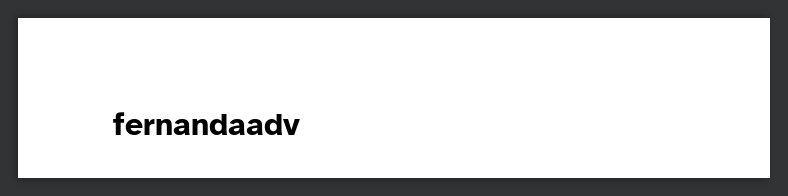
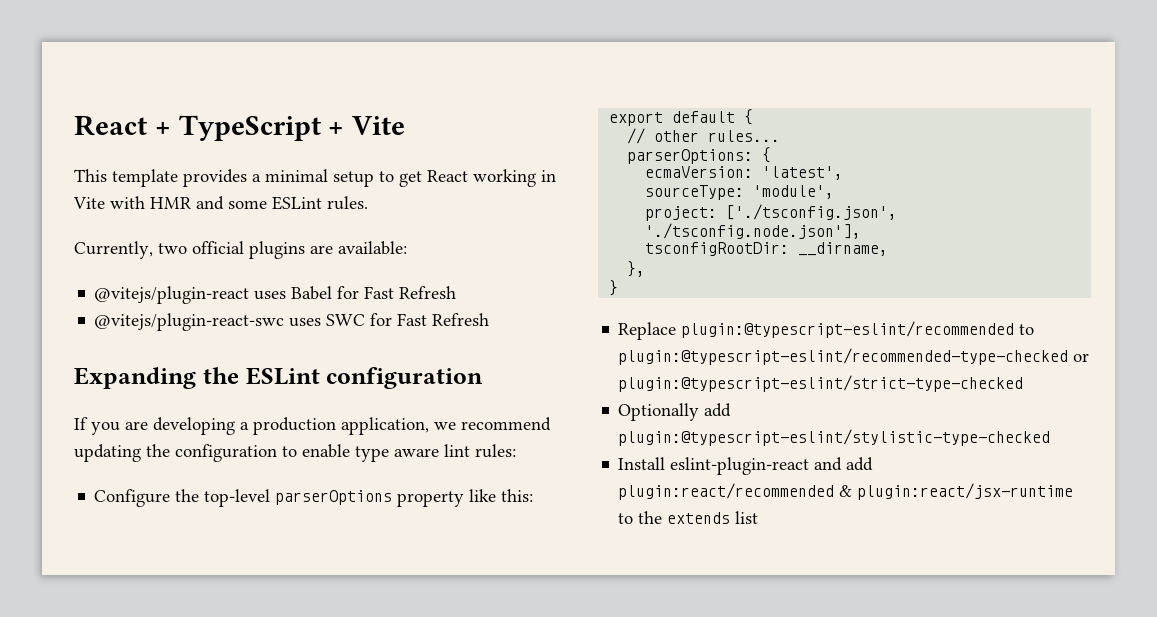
[113,112,300,135] fernandaadv -> [74,115,406,141] [74,169,556,187] [73,196,368,210] [74,241,407,259] [94,286,457,304] [94,313,490,331] [74,367,484,389] [74,417,551,435] [74,444,516,462] [94,489,534,507] [609,109,754,126] [627,128,781,144] [627,147,772,164] [645,166,844,180] [645,185,835,200] [645,204,898,221] [645,223,862,239] [645,242,889,256] [627,261,646,277] [609,280,619,296] [618,321,1035,340] [618,348,1090,365] [618,375,1024,392] [618,403,732,421] [618,429,1051,446] [618,457,874,475] [618,483,1074,500] [618,511,759,524] React + TypeScript + Vite // This template provides a minimal setup to get React working in Vite with HMR and some ESLint rules. // Currently, two official plugins are available: // @vitejs/plugin-react uses Babel for Fast Refresh // @vitejs/plugin-react-swc uses SWC for Fast Refresh // Expanding the ESLint configuration // If you are developing a production application, we recommend updating the configuration to enable type aware lint rules: // Configure the top-level parserOptions property like this: // export default { // // other rules... // parserOptions: { // ecmaVersion: 'latest', // sourceType: 'module', // project: ['./tsconfig.json', './tsconfig.node.json'], // tsconfigRootDir: __dirname, // }, // } // Replace plugin:@typescript-eslint/recommended to plugin:@typescript-eslint/recommended-type-checked or plugin:@typescript-eslint/strict-type-checked // Optionally add plugin:@typescript-eslint/stylistic-type-checked // Install eslint-plugin-react and add plugin:react/recommended & plugin:react/jsx-runtime to the extends list

